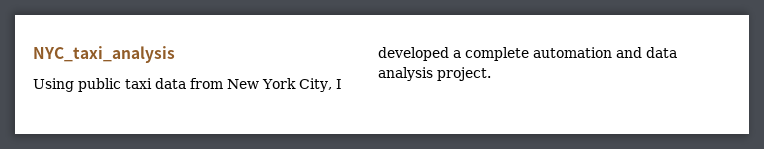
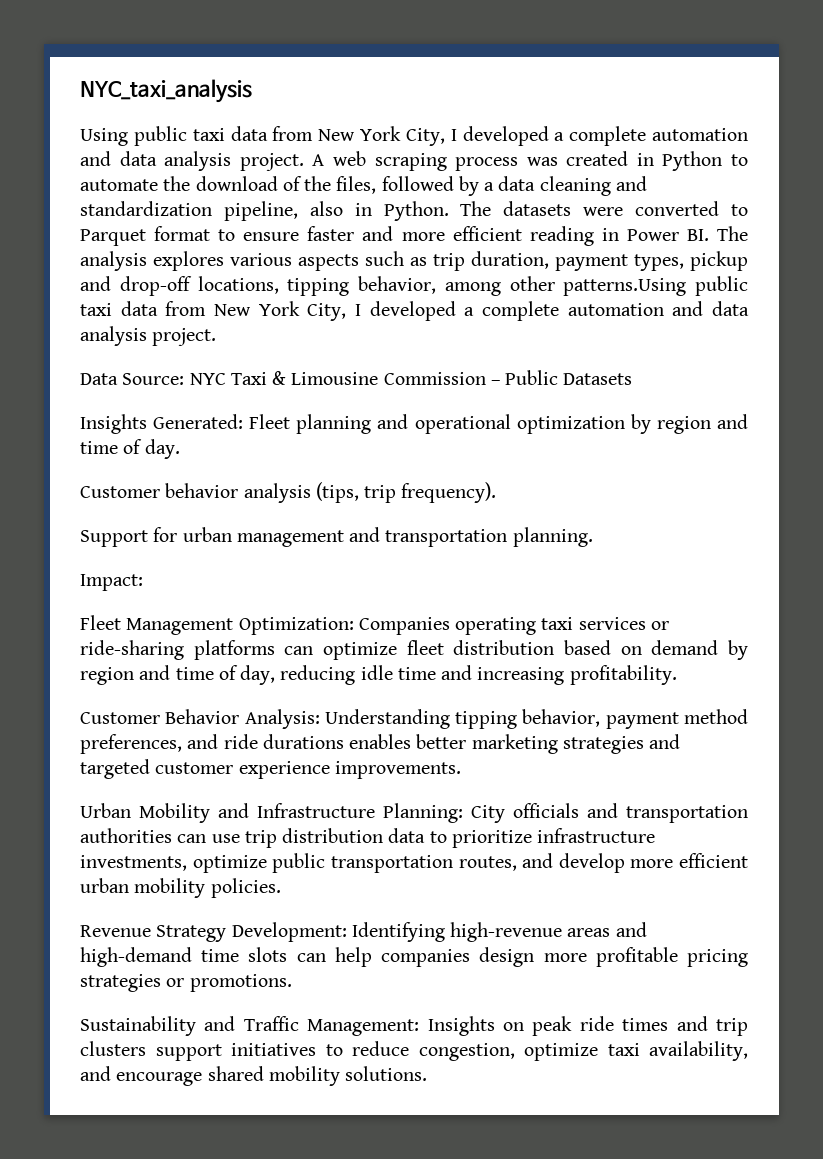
(491, 74) none -> [312,151,748,171] [80,176,647,196] [80,201,749,221] [80,226,748,246] [80,251,748,271] [80,276,748,296] [80,301,749,321] [80,326,217,346] [80,370,633,385] [80,414,748,434] [80,439,180,459] [80,482,497,503] [80,527,593,547] [80,574,143,591] [80,615,669,635] [80,640,748,660] [80,665,677,685] [80,709,748,729] [80,734,681,754] [80,759,461,779] [80,803,748,823] [80,828,656,848] [80,853,748,873] [80,878,281,898] [80,922,647,942] [80,947,748,967] [80,974,292,992] [80,1016,748,1036] [80,1041,748,1061] [80,1066,428,1086] A web scraping process was created in Python to automate the download of the files, followed by a data cleaning and standardization pipeline, also in Python. The datasets were converted to Parquet format to ensure faster and more efficient reading in Power BI. The analysis explores various aspects such as trip duration, payment types, pickup and drop-off locations, tipping behavior, among other patterns.Using public taxi data from New York City, I developed a complete automation and data analysis project. // Data Source: NYC Taxi & Limousine Commission – Public Datasets // Insights Generated: Fleet planning and operational optimization by region and time of day. // Customer behavior analysis (tips, trip frequency). // Support for urban management and transportation planning. // Impact: // Fleet Management Optimization: Companies operating taxi services or ride-sharing platforms can optimize fleet distribution based on demand by region and time of day, reducing idle time and increasing profitability. // Customer Behavior Analysis: Understanding tipping behavior, payment method preferences, and ride durations enables better marketing strategies and targeted customer experience improvements. // Urban Mobility and Infrastructure Planning: City officials and transportation authorities can use trip distribution data to prioritize infrastructure investments, optimize public transportation routes, and develop more efficient urban mobility policies. // Revenue Strategy Development: Identifying high-revenue areas and high-demand time slots can help companies design more profitable pricing strategies or promotions. // Sustainability and Traffic Management: Insights on peak ride times and trip clusters support initiatives to reduce congestion, optimize taxi availability, and encourage shared mobility solutions.

